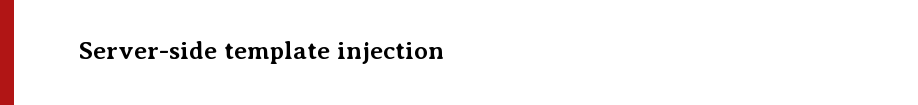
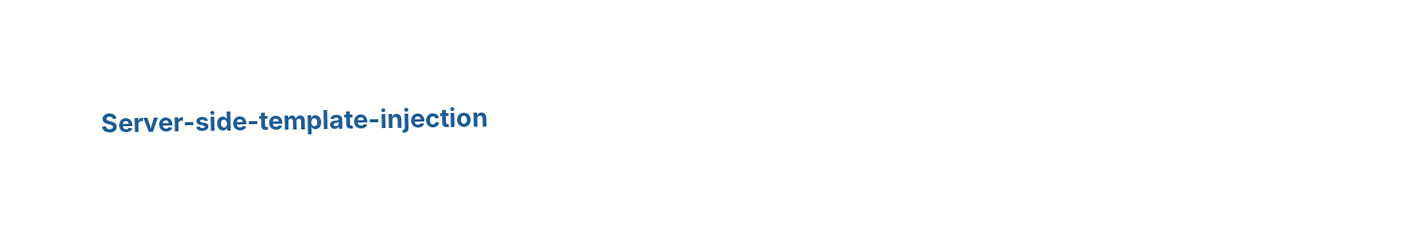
[79,41,444,64] Server-side template injection -> [100,106,489,138] Server-side-template-injection

